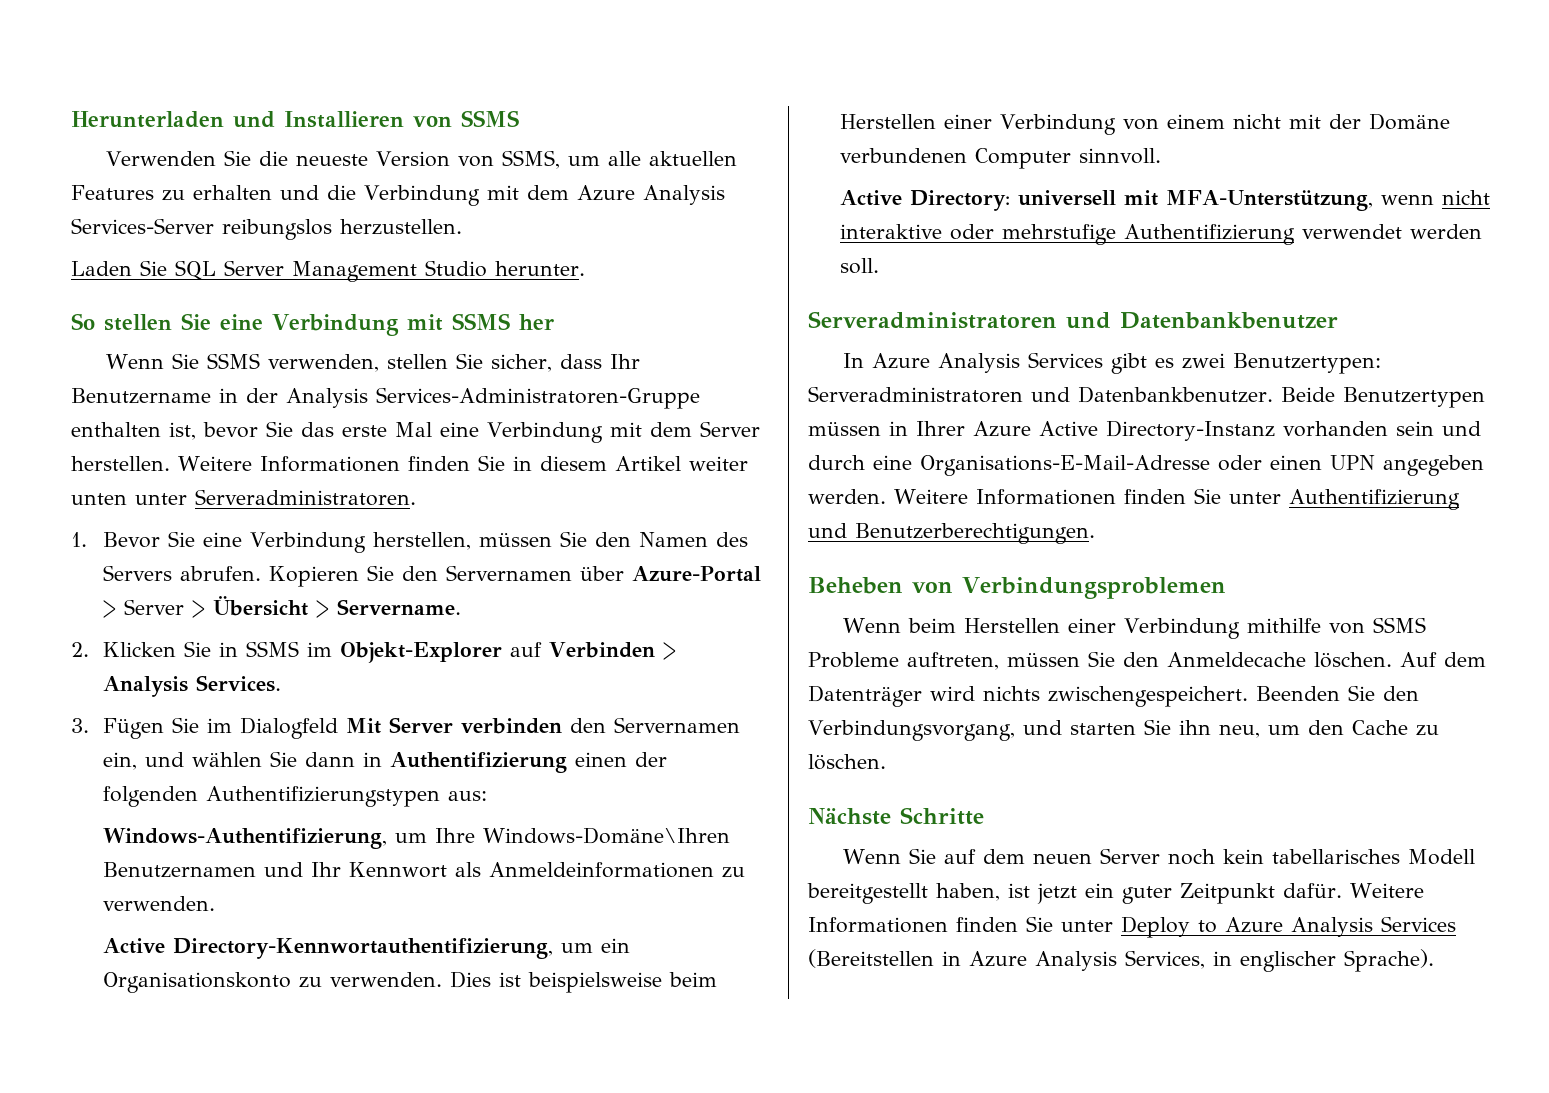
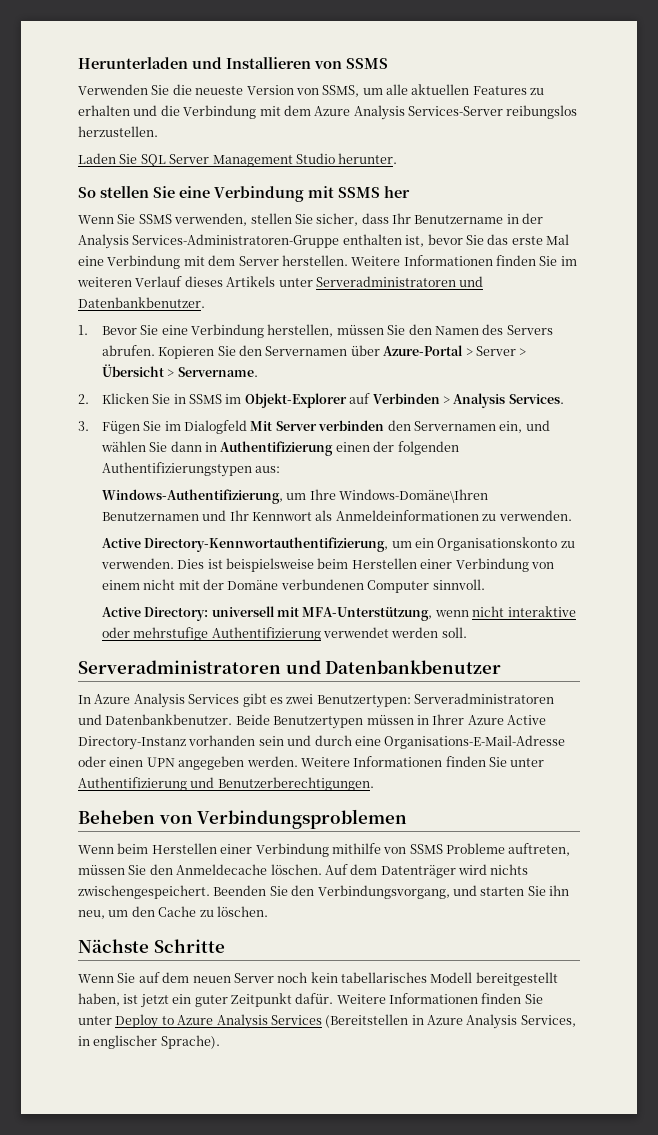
[512,456,748,471] [71,489,416,506] in diesem Artikel weiter unten unter Serveradministratoren. -> [560,256,577,266] [77,276,484,287] [78,297,205,308] im weiteren Verlauf dieses Artikels unter Serveradministratoren und Datenbankbenutzer.

